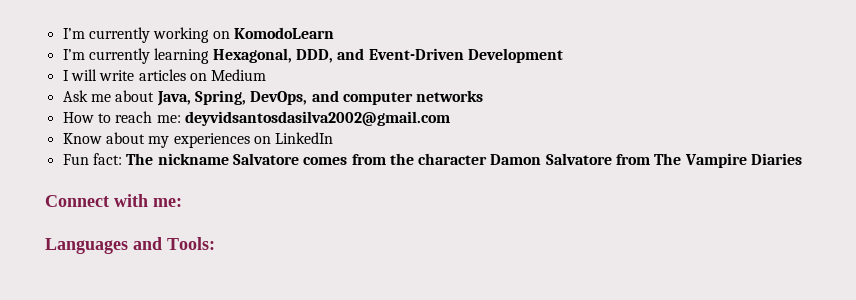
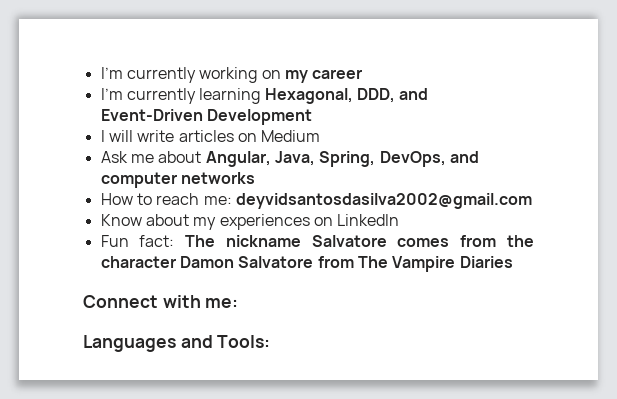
[233,27,334,39] KomodoLearn -> [284,69,363,83] my career
(155, 96) none -> [205,151,271,167] Angular,

